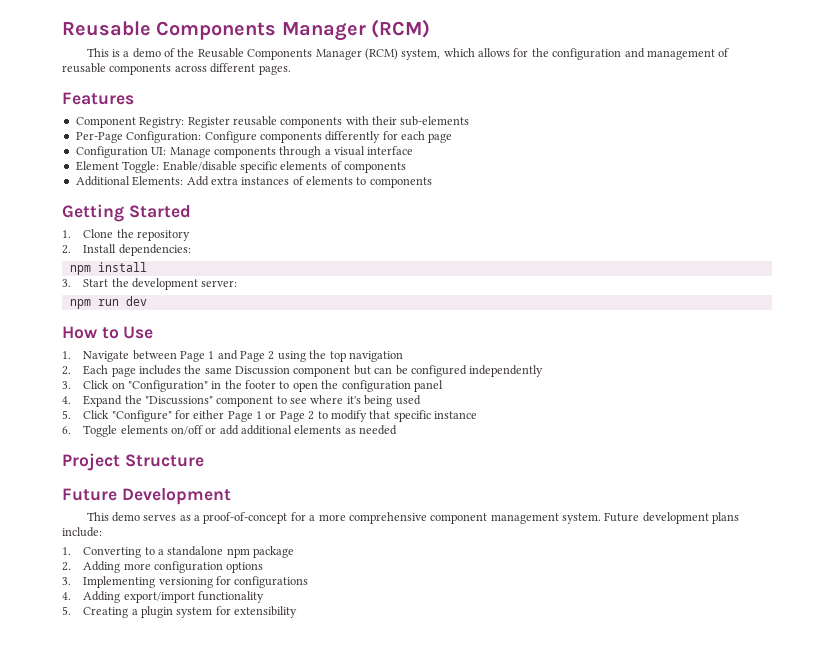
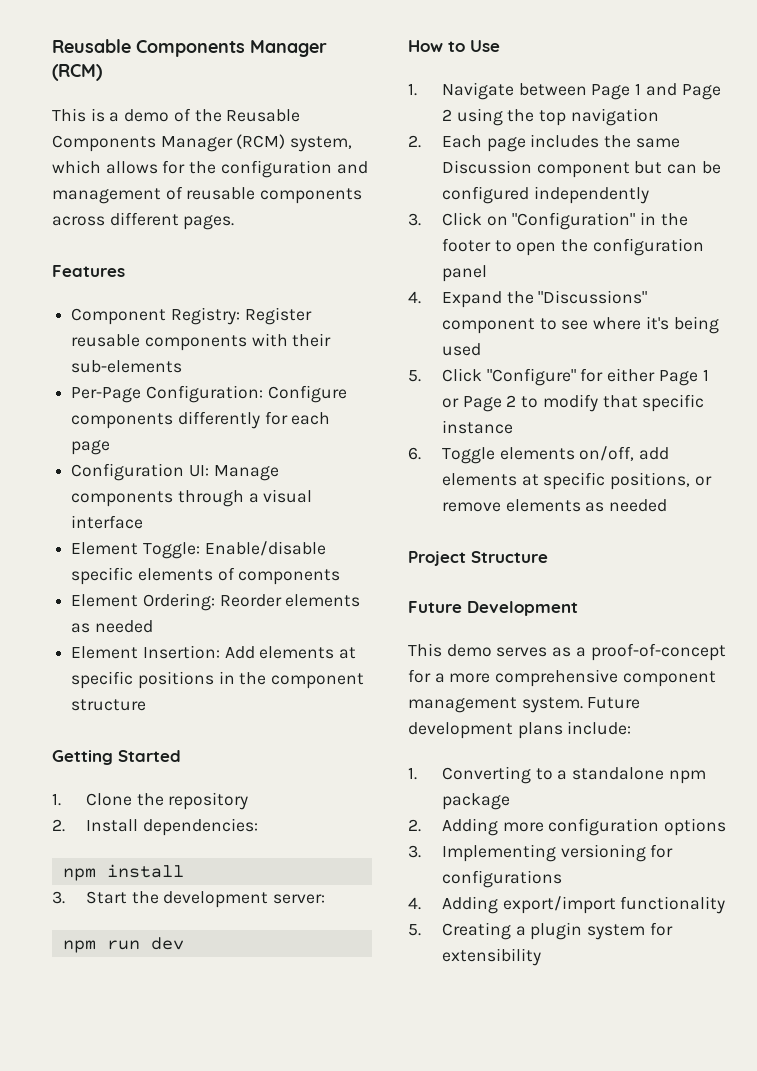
[75,176,432,188] Additional Elements: Add extra instances of elements to components -> [71,593,361,611] [71,620,153,633] [71,645,357,659] [71,671,365,689] [71,699,147,711] Element Ordering: Reorder elements as needed // Element Insertion: Add elements at specific positions in the component structure
[170,425,293,435] on/off or add additional -> [579,446,670,461] [441,472,712,490] [441,502,501,512] on/off, add elements at specific positions, or remove

